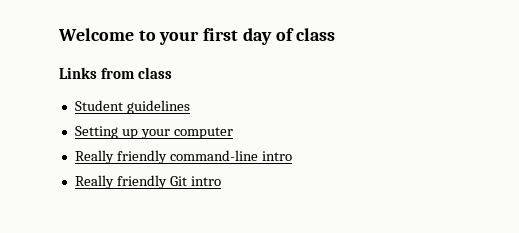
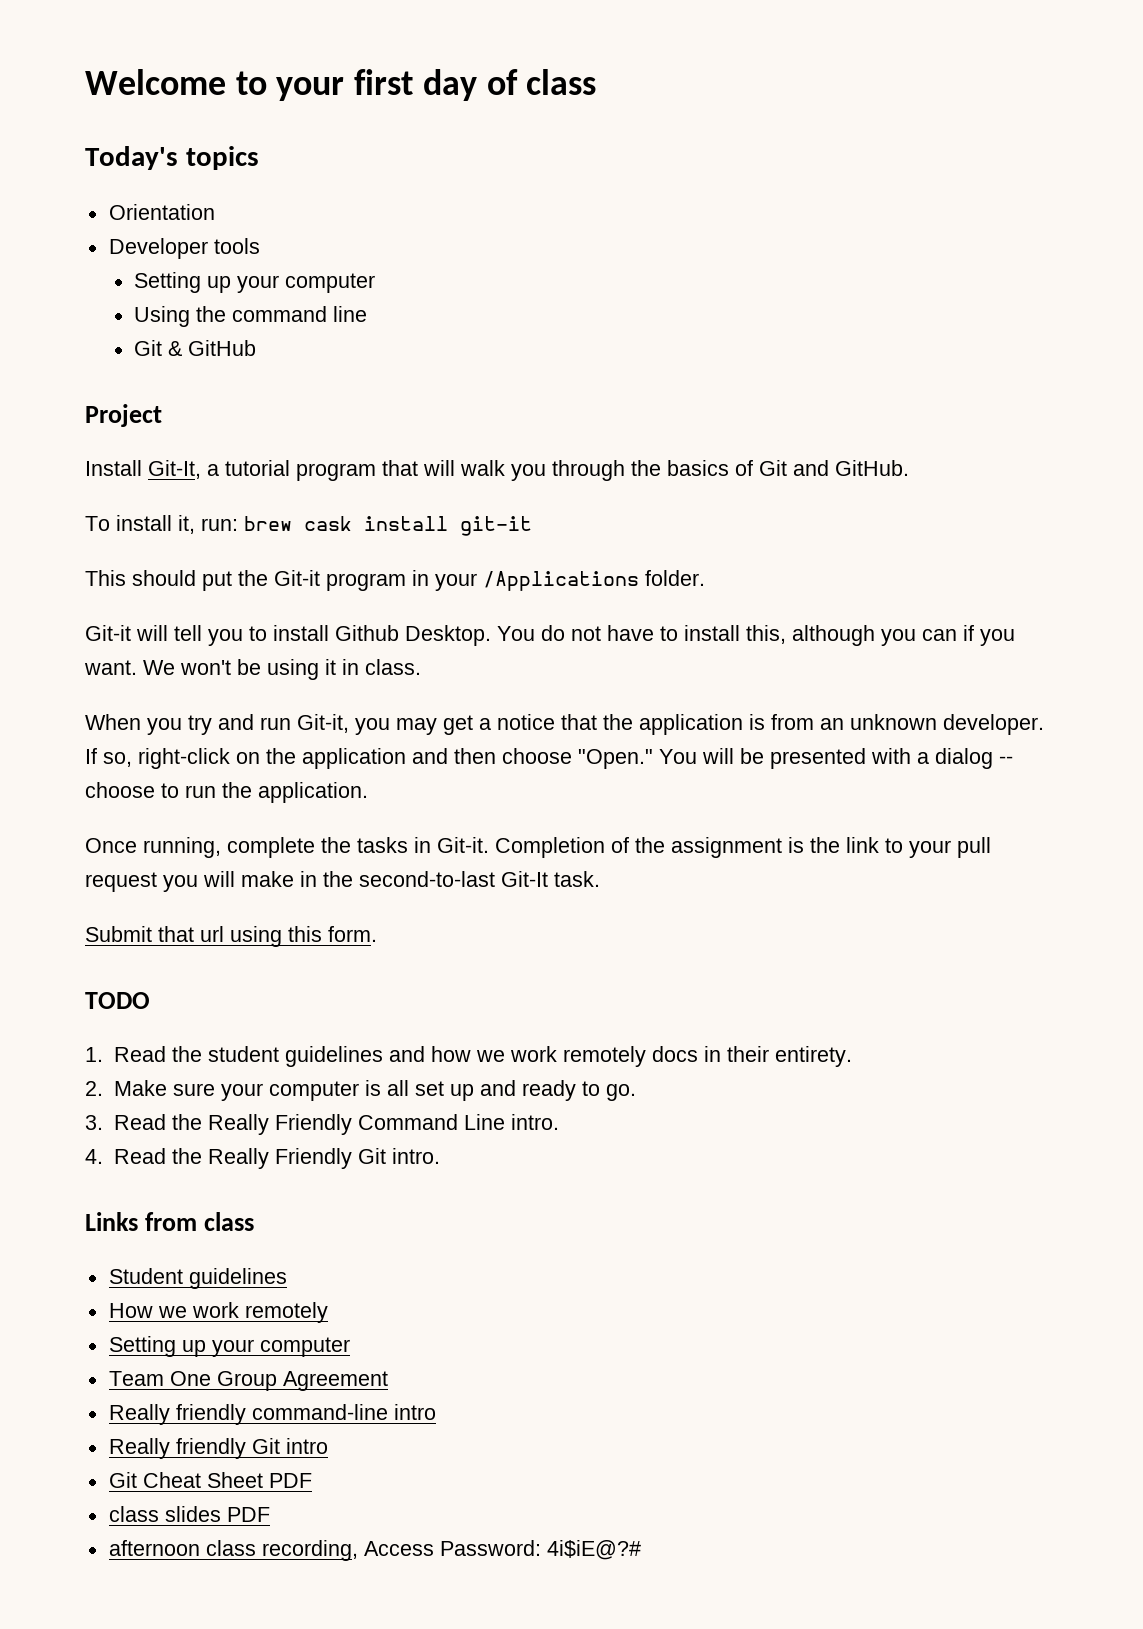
(336, 34) none -> [85,146,259,170] [108,204,215,220] [108,238,260,259] [134,272,376,293] [134,306,368,327] [134,340,257,356] [85,404,162,427] [85,460,909,481] [85,515,532,536] [85,570,705,591] [85,625,1015,646] [84,659,421,680] [85,714,1044,735] [85,748,1013,769] [85,782,368,803] [85,837,991,858] [85,871,600,892] [85,926,377,947] [85,992,150,1009] [85,1046,852,1067] [85,1080,636,1101] [85,1114,559,1135] [85,1148,440,1169] // Today's topics // Orientation // Developer tools // Setting up your computer // Using the command line // Git & GitHub // Project // Install Git-It, a tutorial program that will walk you through the basics of Git and GitHub. // To install it, run: brew cask install git-it // This should put the Git-it program in your /Applications folder. // Git-it will tell you to install Github Desktop. You do not have to install this, although you can if you want. We won't be using it in class. // When you try and run Git-it, you may get a notice that the application is from an unknown developer. If so, right-click on the application and then choose "Open." You will be presented with a dialog -- choose to run the application. // Once running, complete the tasks in Git-it. Completion of the assignment is the link to your pull request you will make in the second-to-last Git-It task. // Submit that url using this form. // TODO // 1. Read the student guidelines and how we work remotely docs in their entirety. // 2. Make sure your computer is all set up and ready to go. // 3. Read the Really Friendly Command Line intro. // 4. Read the Really Friendly Git intro.
[74,126,233,139] // Setting up your computer -> [108,1302,328,1323] [108,1336,350,1357] [108,1371,388,1391] // How we work remotely // Setting up your computer // Team One Group Agreement
(221, 181) none -> [108,1472,312,1488] [108,1506,270,1522] [108,1540,641,1561] // Git Cheat Sheet PDF // class slides PDF // afternoon class recording, Access Password: 4i$iE@?#

